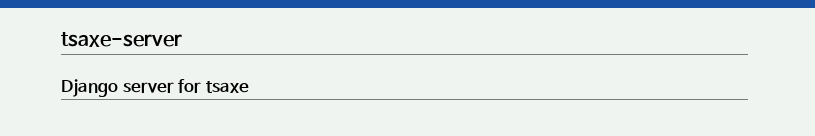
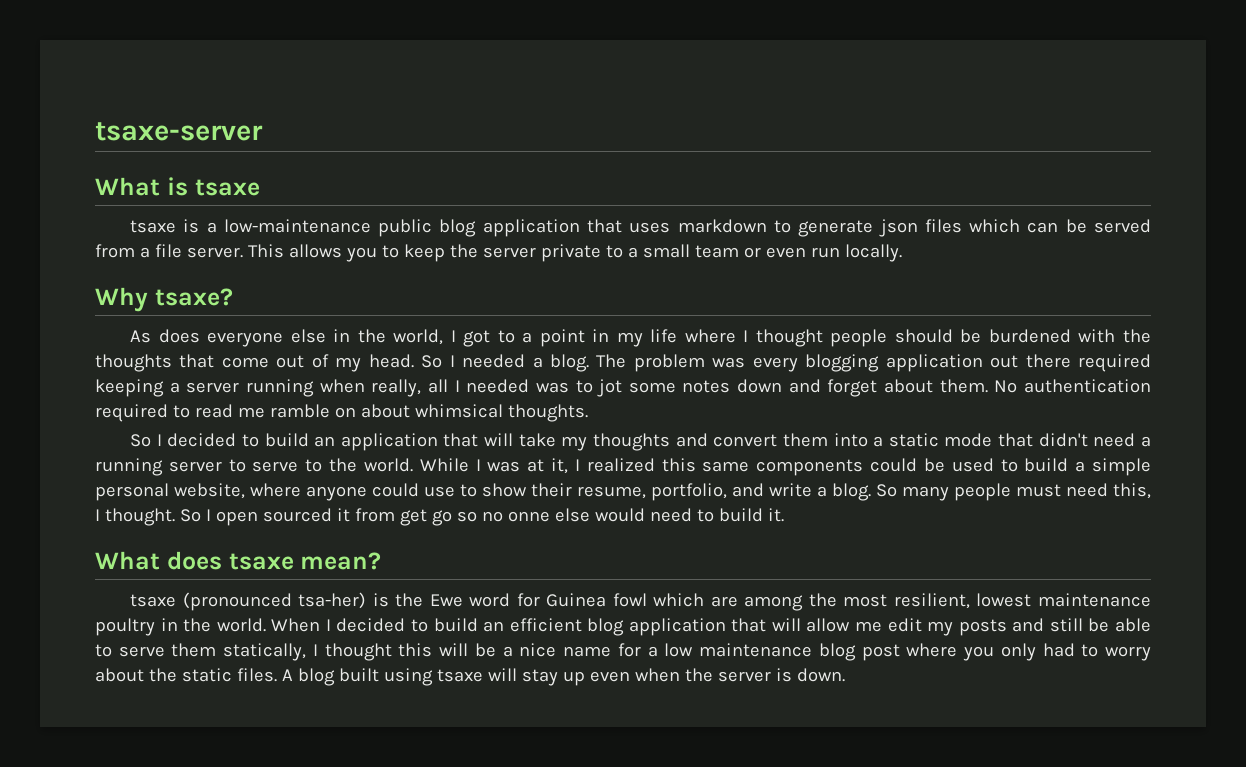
[61,79,249,97] Django server for tsaxe -> [95,177,260,196] [129,219,1151,237] [95,244,902,262] [95,287,233,312] [129,329,1152,347] [95,354,1152,372] [95,379,1151,397] [95,404,588,422] [129,433,1152,451] [95,458,1152,476] [95,483,1151,501] [95,508,784,526] [95,551,382,570] [129,592,1151,611] [95,618,1152,636] [95,643,1152,661] [95,668,845,686] What is tsaxe // tsaxe is a low-maintenance public blog application that uses markdown to generate json files which can be served from a file server. This allows you to keep the server private to a small team or even run locally. // Why tsaxe? // As does everyone else in the world, I got to a point in my life where I thought people should be burdened with the thoughts that come out of my head. So I needed a blog. The problem was every blogging application out there required keeping a server running when really, all I needed was to jot some notes down and forget about them. No authentication required to read me ramble on about whimsical thoughts. // So I decided to build an application that will take my thoughts and convert them into a static mode that didn't need a running server to serve to the world. While I was at it, I realized this same components could be used to build a simple personal website, where anyone could use to show their resume, portfolio, and write a blog. So many people must need this, I thought. So I open sourced it from get go so no onne else would need to build it. // What does tsaxe mean? // tsaxe (pronounced tsa-her) is the Ewe word for Guinea fowl which are among the most resilient, lowest maintenance poultry in the world. When I decided to build an efficient blog application that will allow me edit my posts and still be able to serve them statically, I thought this will be a nice name for a low maintenance blog post where you only had to worry about the static files. A blog built using tsaxe will stay up even when the server is down.

